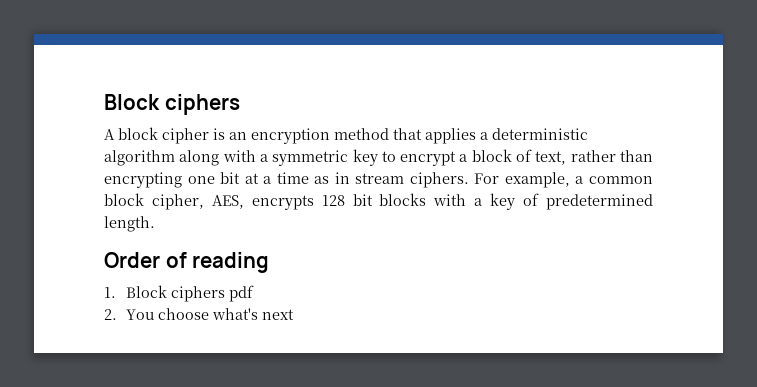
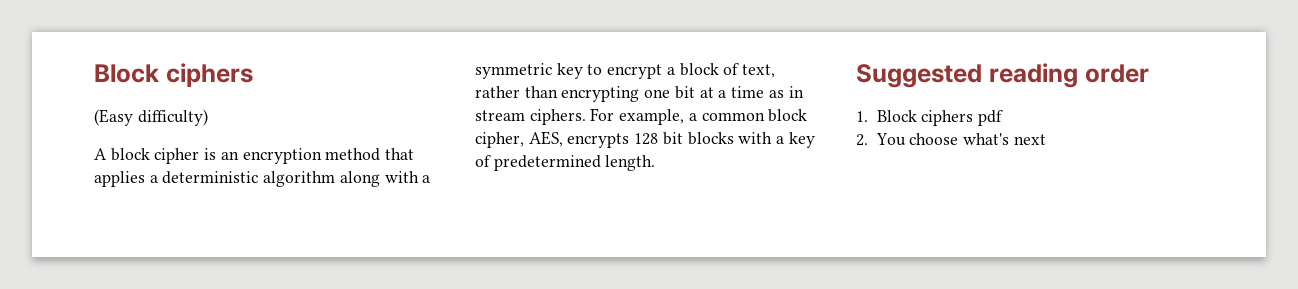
[104,94,240,115] Block ciphers -> [94,63,253,87] [94,109,208,126] Block ciphers // (Easy difficulty)
[104,252,187,268] Order of -> [856,64,982,88] Suggested
(270, 262) none -> [1084,64,1149,83] order

